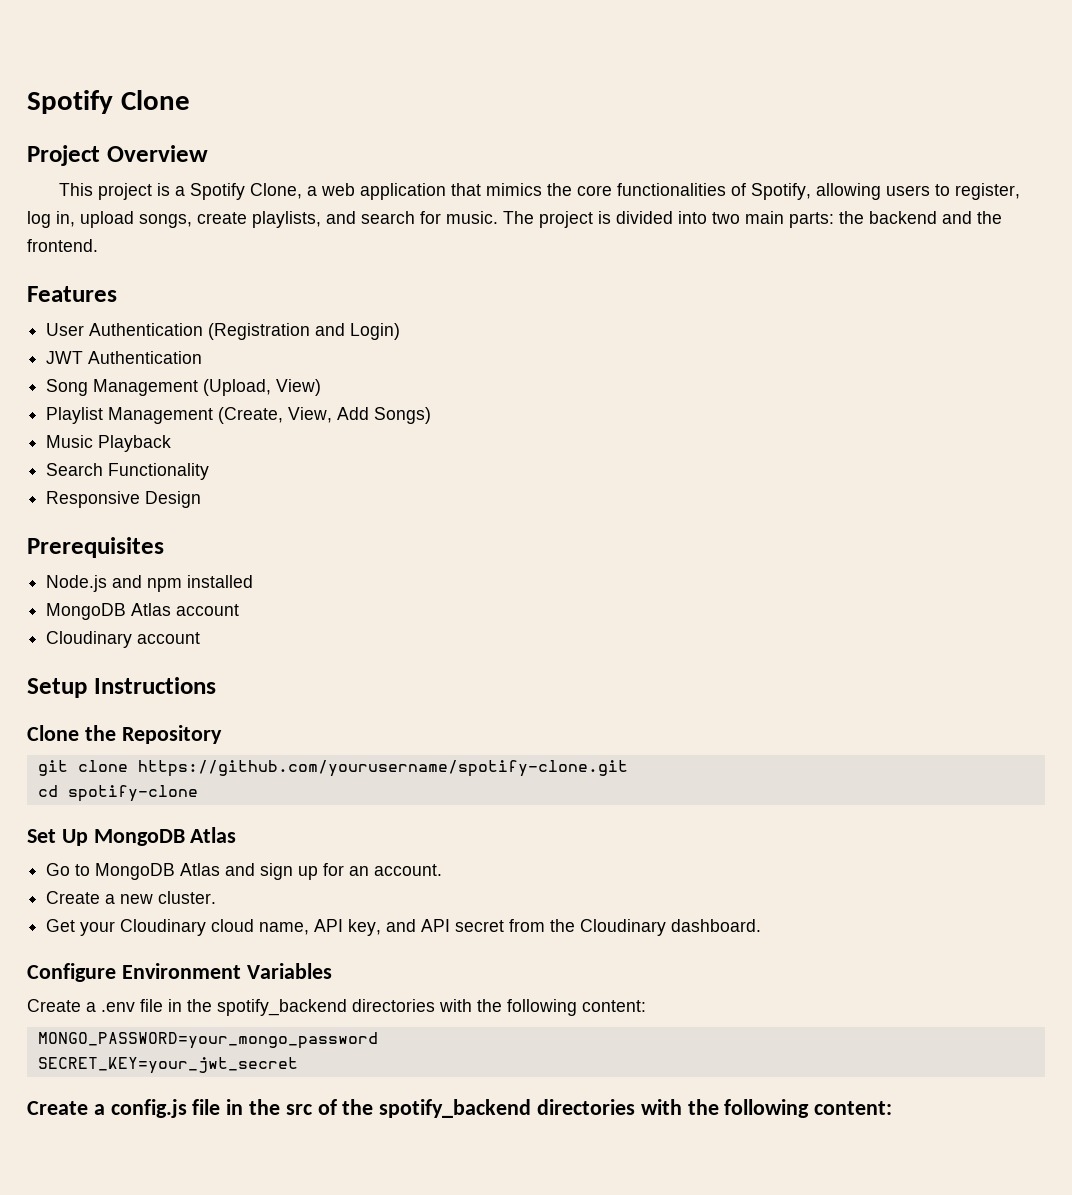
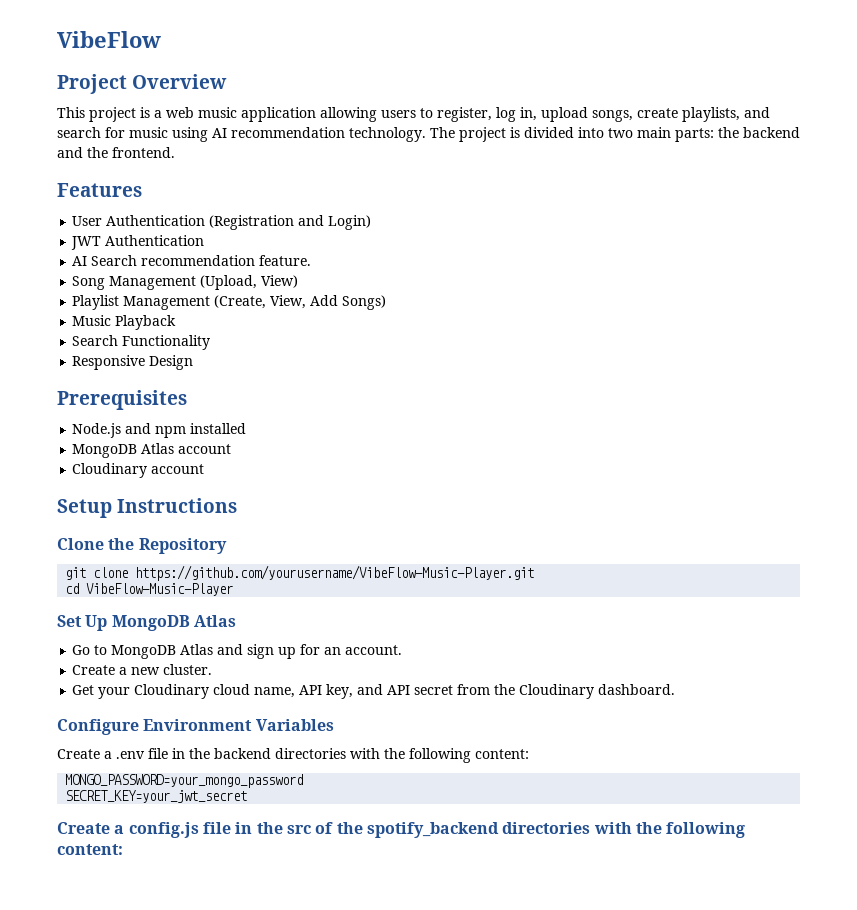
[27,90,190,114] Spotify Clone -> [57,31,161,48] VibeFlow
[190,183,812,200] Spotify Clone, a web application that mimics the core functionalities of Spotify, -> [166,107,316,122] web music application
[446,211,498,224] music. -> [129,127,426,142] music using AI recommendation technology.
(203, 357) none -> [72,255,312,266] // AI Search recommendation feature.
[137,760,628,777] https://github.com/yourusername/spotify-clone.git -> [135,565,535,581] https://github.com/yourusername/VibeFlow-Music-Player.git
[67,785,198,802] spotify-clone -> [86,583,234,596] VibeFlow-Music-Player
[217,999,347,1016] spotify_backend -> [214,748,271,759] backend

